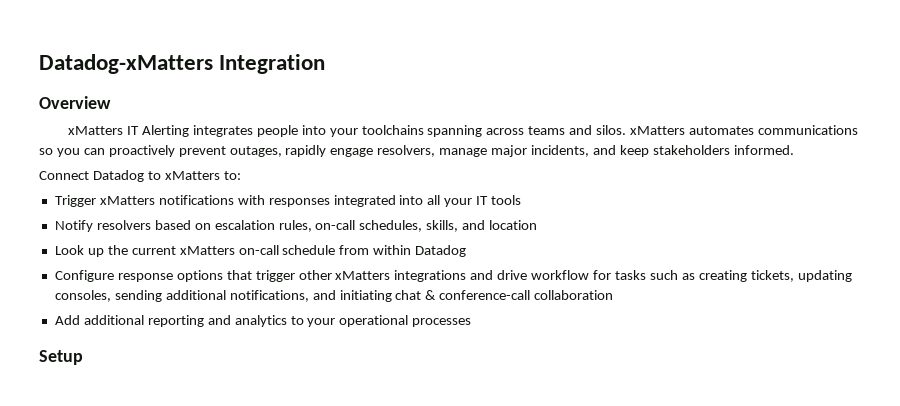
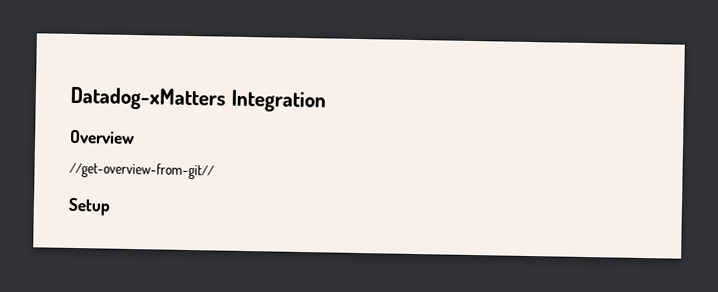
[68,125,858,137] [39,145,794,157] [39,170,241,182] [54,195,522,207] [54,220,538,232] [54,245,467,257] [54,270,852,282] [54,290,614,302] [54,315,472,327] xMatters IT Alerting integrates people into your toolchains spanning across teams and silos. xMatters automates communications so you can proactively prevent outages, rapidly engage resolvers, manage major incidents, and keep stakeholders informed. // Connect Datadog to xMatters to: // Trigger xMatters notifications with responses integrated into all your IT tools // Notify resolvers based on escalation rules, on-call schedules, skills, and location // Look up the current xMatters on-call schedule from within Datadog // Configure response options that trigger other xMatters integrations and drive workflow for tasks such as creating tickets, updating consoles, sending additional notifications, and initiating chat & conference-call collaboration // Add additional reporting and analytics to your operational processes -> [69,161,215,180] //get-overview-from-git//

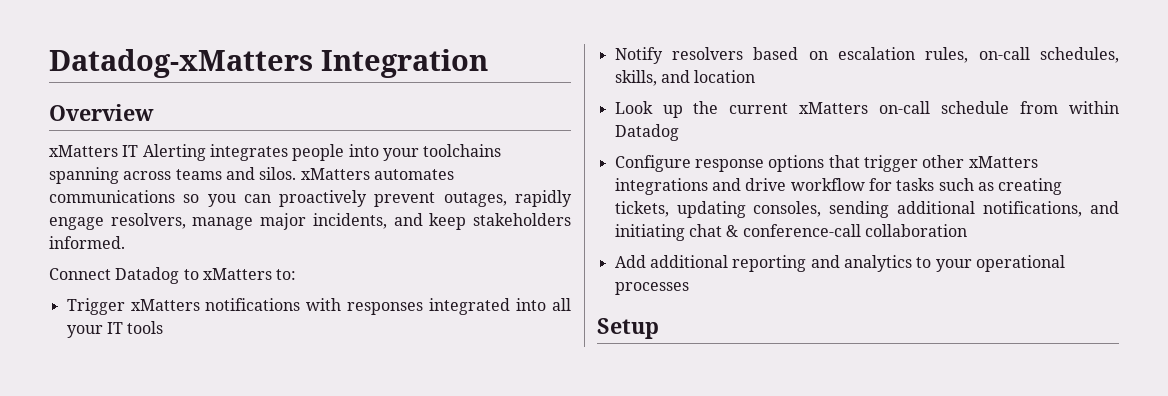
[69,161,215,180] //get-overview-from-git// -> [49,144,502,161] [49,167,454,184] [49,190,572,207] [49,213,571,230] [49,236,125,249] [49,267,297,284] [66,298,571,315] [66,321,164,338] [614,47,1119,64] [614,70,756,86] [614,101,1119,118] [614,124,679,141] [614,155,1038,172] [614,178,1063,195] [614,201,1119,218] [614,224,967,241] [614,255,1065,272] [614,282,689,295] xMatters IT Alerting integrates people into your toolchains spanning across teams and silos. xMatters automates communications so you can proactively prevent outages, rapidly engage resolvers, manage major incidents, and keep stakeholders informed. // Connect Datadog to xMatters to: // Trigger xMatters notifications with responses integrated into all your IT tools // Notify resolvers based on escalation rules, on-call schedules, skills, and location // Look up the current xMatters on-call schedule from within Datadog // Configure response options that trigger other xMatters integrations and drive workflow for tasks such as creating tickets, updating consoles, sending additional notifications, and initiating chat & conference-call collaboration // Add additional reporting and analytics to your operational processes

